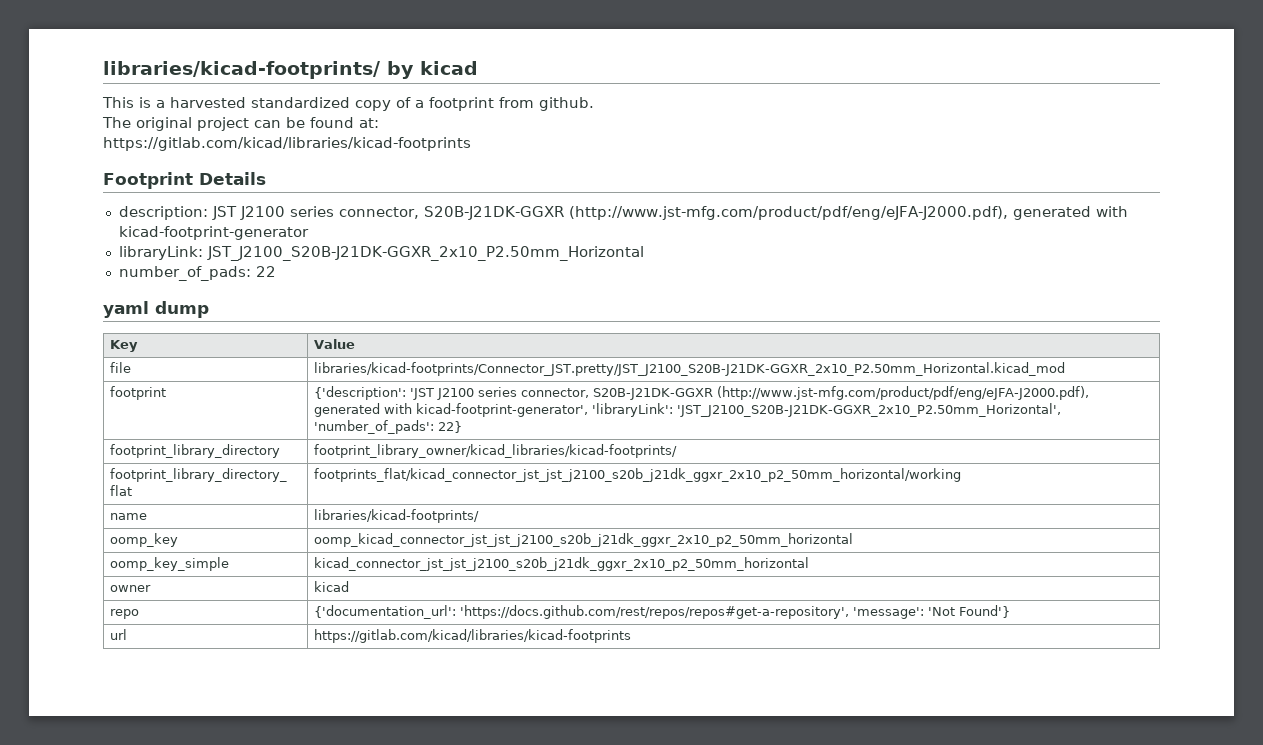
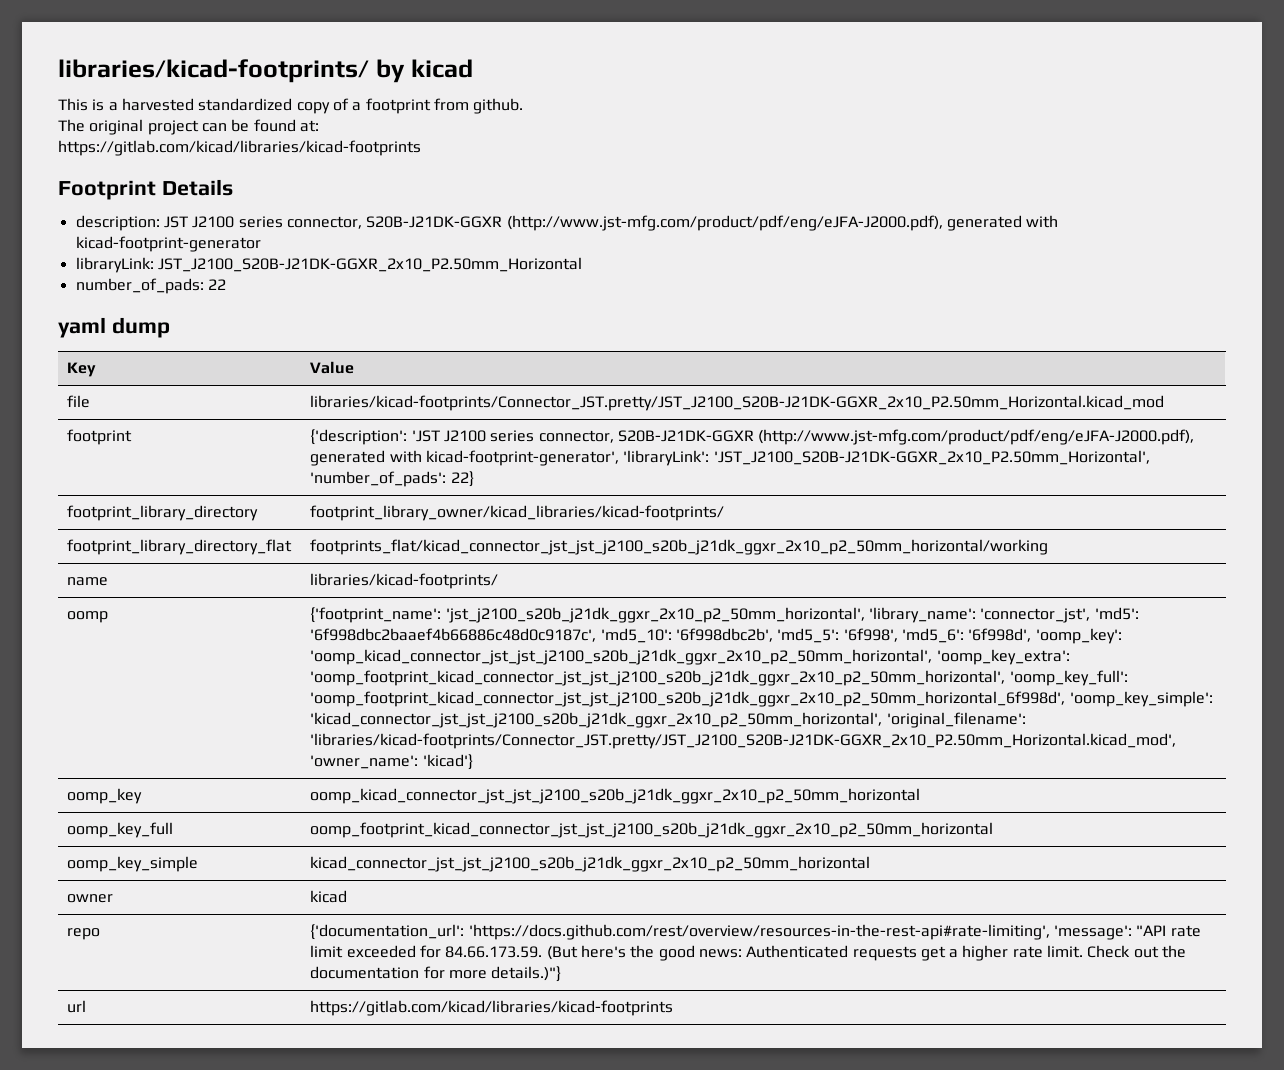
(479, 516) none -> [67,611,109,623] [310,607,1139,623] [310,628,1122,644] [310,649,1070,665] [310,670,1128,686] [310,691,1213,707] [310,712,1026,728] [310,733,1177,749] [310,754,473,770] // oomp | {'footprint_name': 'jst_j2100_s20b_j21dk_ggxr_2x10_p2_50mm_horizontal', 'library_name': 'connector_jst', 'md5': '6f998dbc2baaef4b66886c48d0c9187c', 'md5_10': '6f998dbc2b', 'md5_5': '6f998', 'md5_6': '6f998d', 'oomp_key': 'oomp_kicad_connector_jst_jst_j2100_s20b_j21dk_ggxr_2x10_p2_50mm_horizontal', 'oomp_key_extra': 'oomp_footprint_kicad_connector_jst_jst_j2100_s20b_j21dk_ggxr_2x10_p2_50mm_horizontal', 'oomp_key_full': 'oomp_footprint_kicad_connector_jst_jst_j2100_s20b_j21dk_ggxr_2x10_p2_50mm_horizontal_6f998d', 'oomp_key_simple': 'kicad_connector_jst_jst_j2100_s20b_j21dk_ggxr_2x10_p2_50mm_horizontal', 'original_filename': 'libraries/kicad-footprints/Connector_JST.pretty/JST_J2100_S20B-J21DK-GGXR_2x10_P2.50mm_Horizontal.kicad_mod', 'owner_name': 'kicad'}
(853, 540) none -> [67,822,174,838] [310,822,994,838] // oomp_key_full | oomp_footprint_kicad_connector_jst_jst_j2100_s20b_j21dk_ggxr_2x10_p2_50mm_horizontal
[459,605,1010,619] 'https://docs.github.com/rest/repos/repos#get-a-repository', 'message': 'Not Found'} -> [468,924,1201,940] [310,945,1187,961] [310,966,562,982] 'https://docs.github.com/rest/overview/resources-in-the-rest-api#rate-limiting', 'message': "API rate limit exceeded for 84.66.173.59. (But here's the good news: Authenticated requests get a higher rate limit. Check out the documentation for more details.)"}

